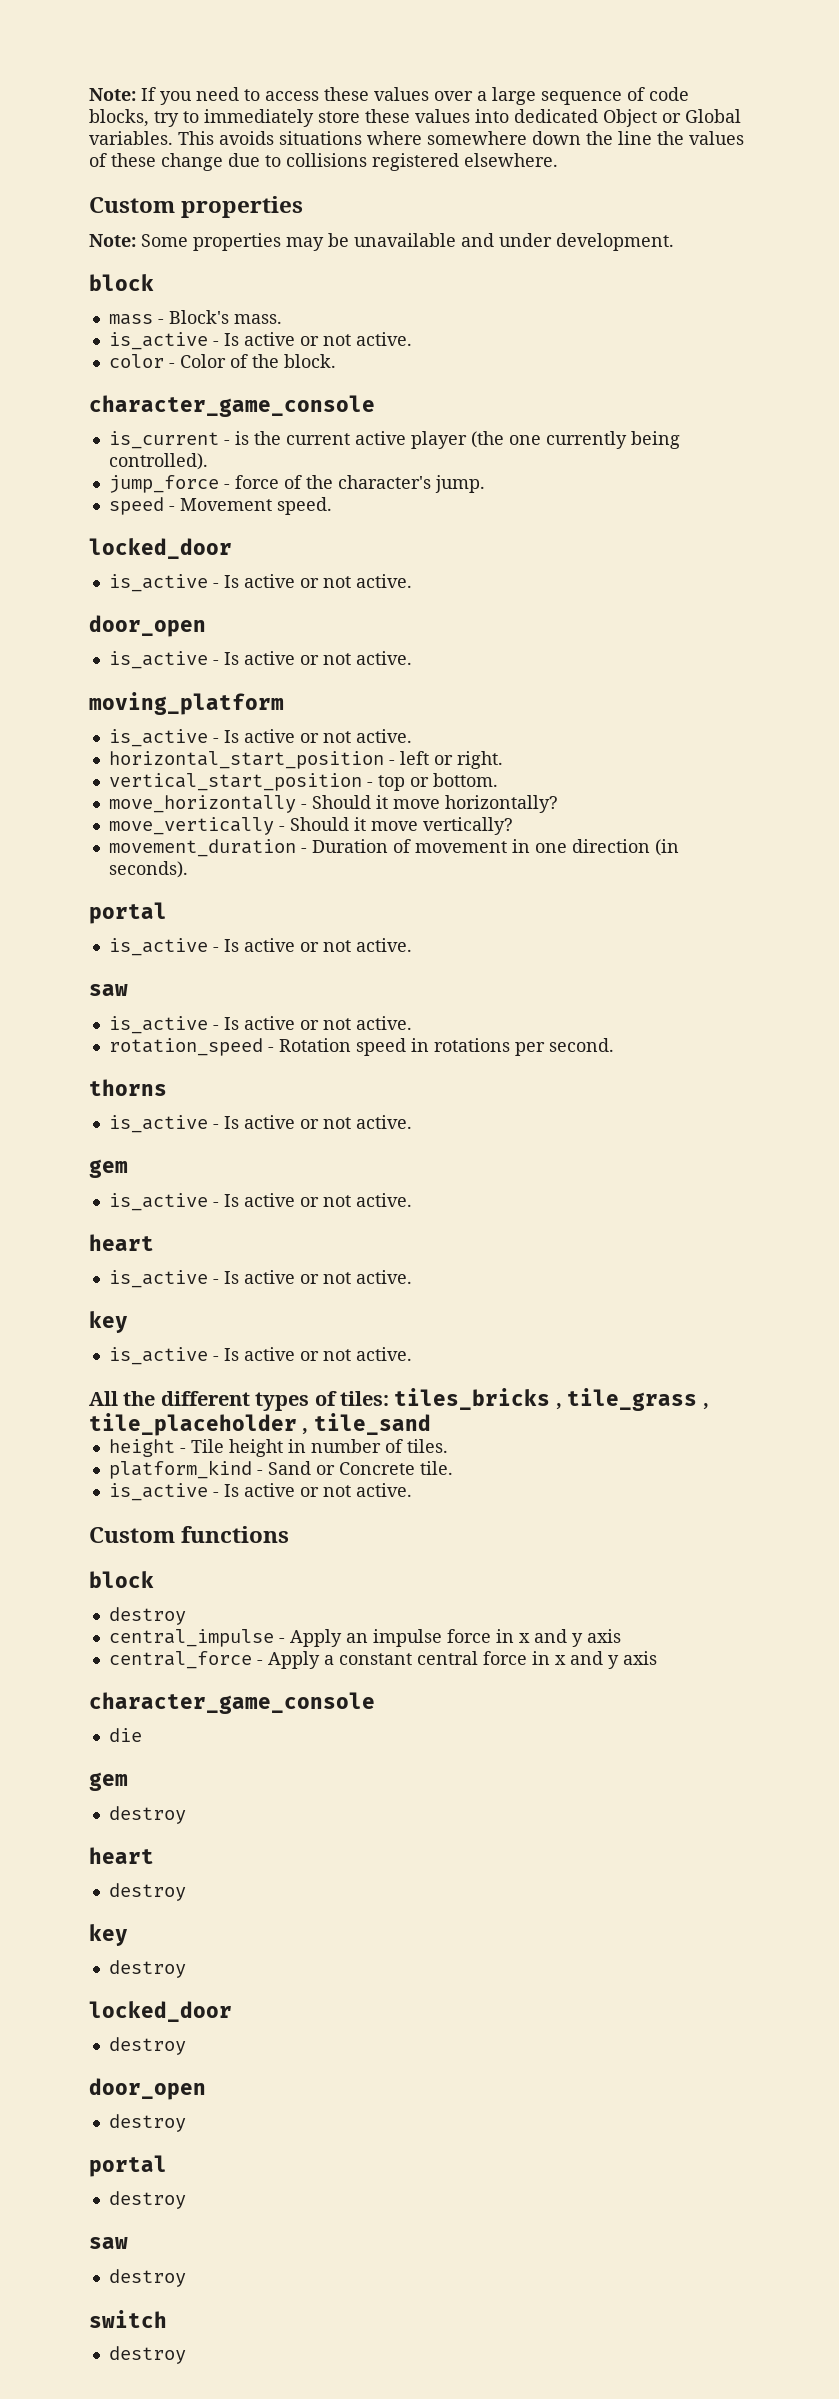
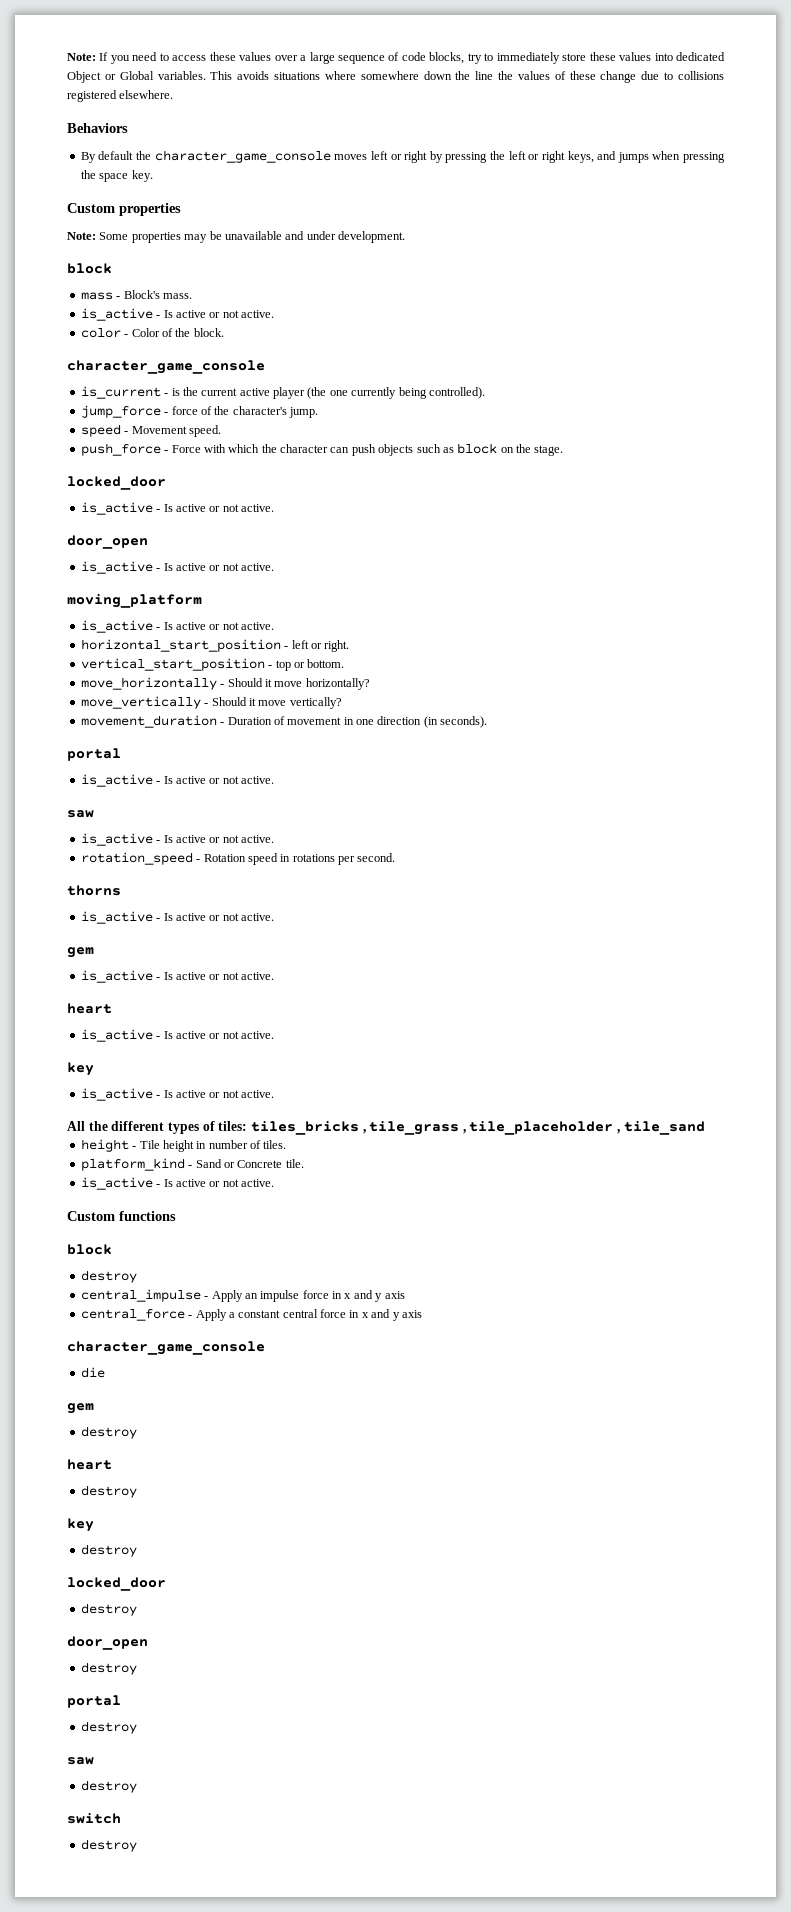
(558, 160) none -> [67,123,128,133] [80,150,725,163] [80,170,153,182] // Behaviors // By default the character_game_console moves left or right by pressing the left or right keys, and jumps when pressing the space key.
(332, 506) none -> [80,443,564,456] // push_force - Force with which the character can push objects such as block on the stage.

